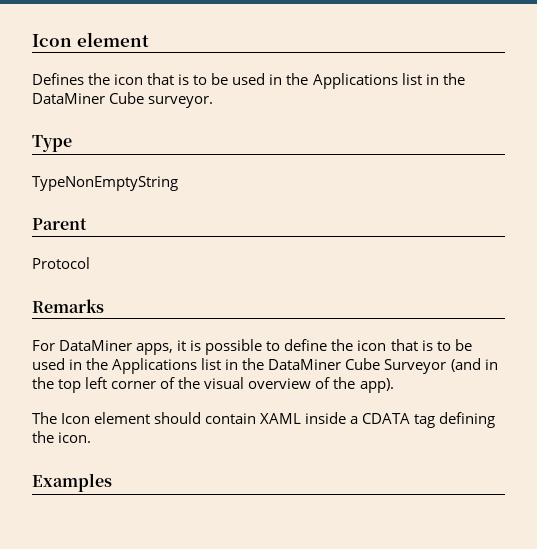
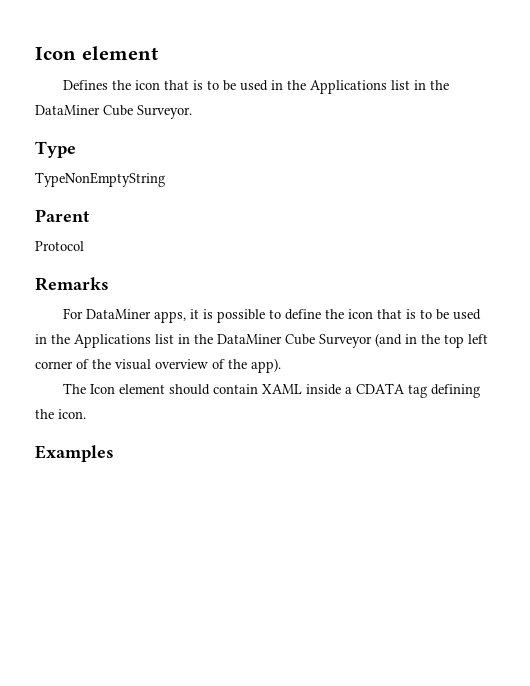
[148,96,214,108] surveyor. -> [137,105,192,119] Surveyor.

